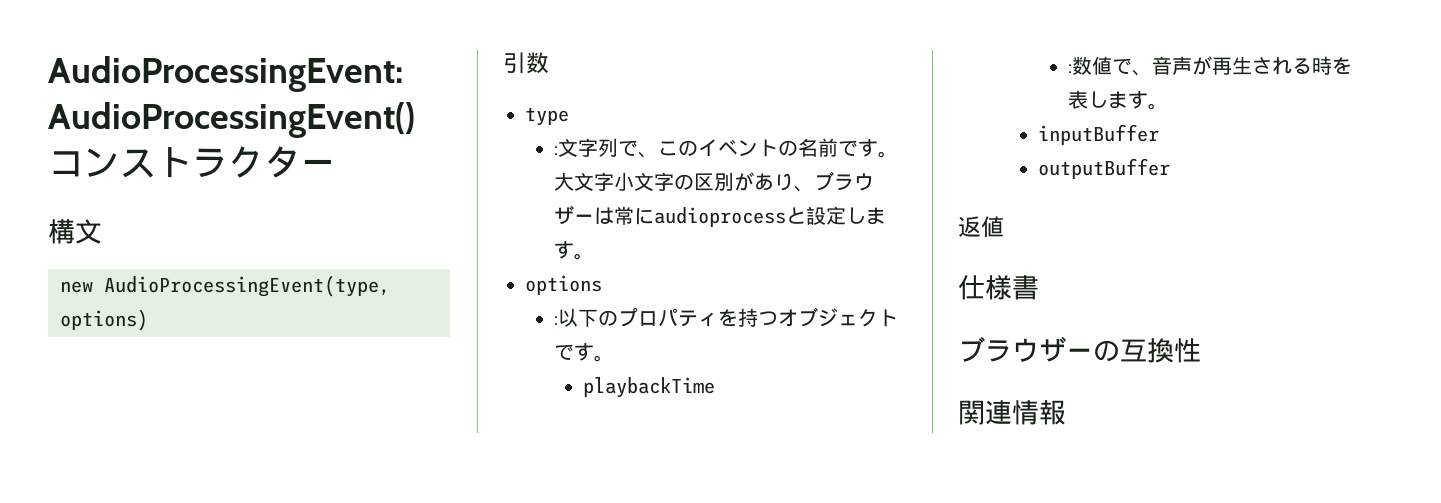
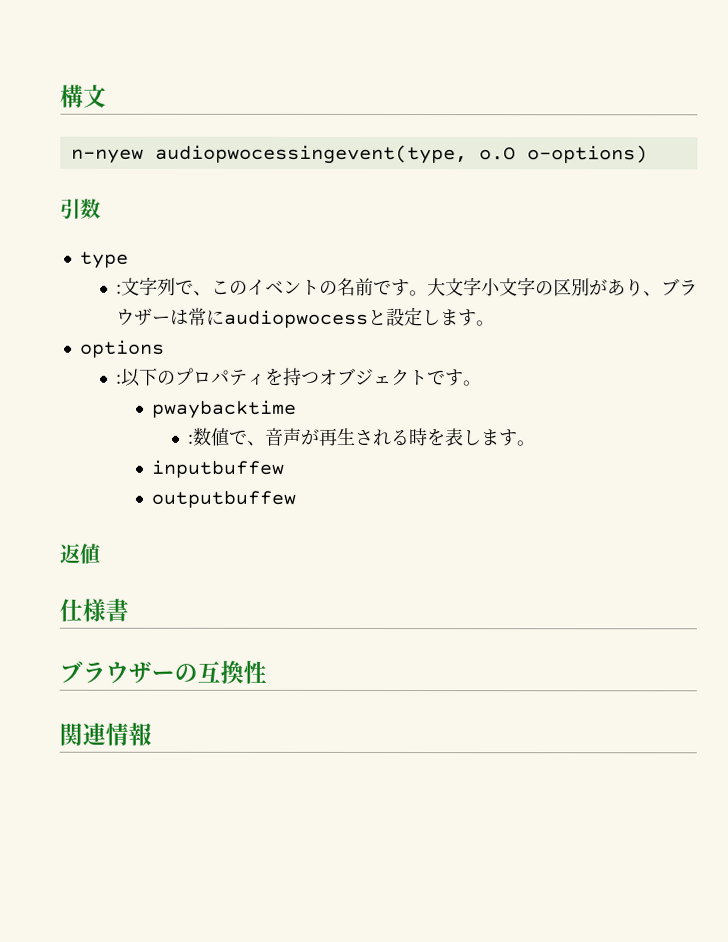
[48,56,403,92] [48,102,415,138] [48,146,336,178] [48,219,102,244] [60,275,390,297] [60,309,148,331] AudioProcessingEvent: AudioProcessingEvent()コンストラクター // 構文 // new AudioProcessingEvent(type, options) -> [60,84,107,108] [70,144,648,165] 構文 // n-nyew audiopwocessingevent(type, o.O o-options)
[654,207,787,227] audioprocess -> [223,309,369,329] audiopwocess
[583,377,716,398] playbackTime -> [151,399,297,419] pwaybacktime
[1038,124,1160,145] [1038,158,1171,179] inputBuffer // outputBuffer -> [150,459,285,478] [150,490,296,508] inputbuffew // outputbuffew

